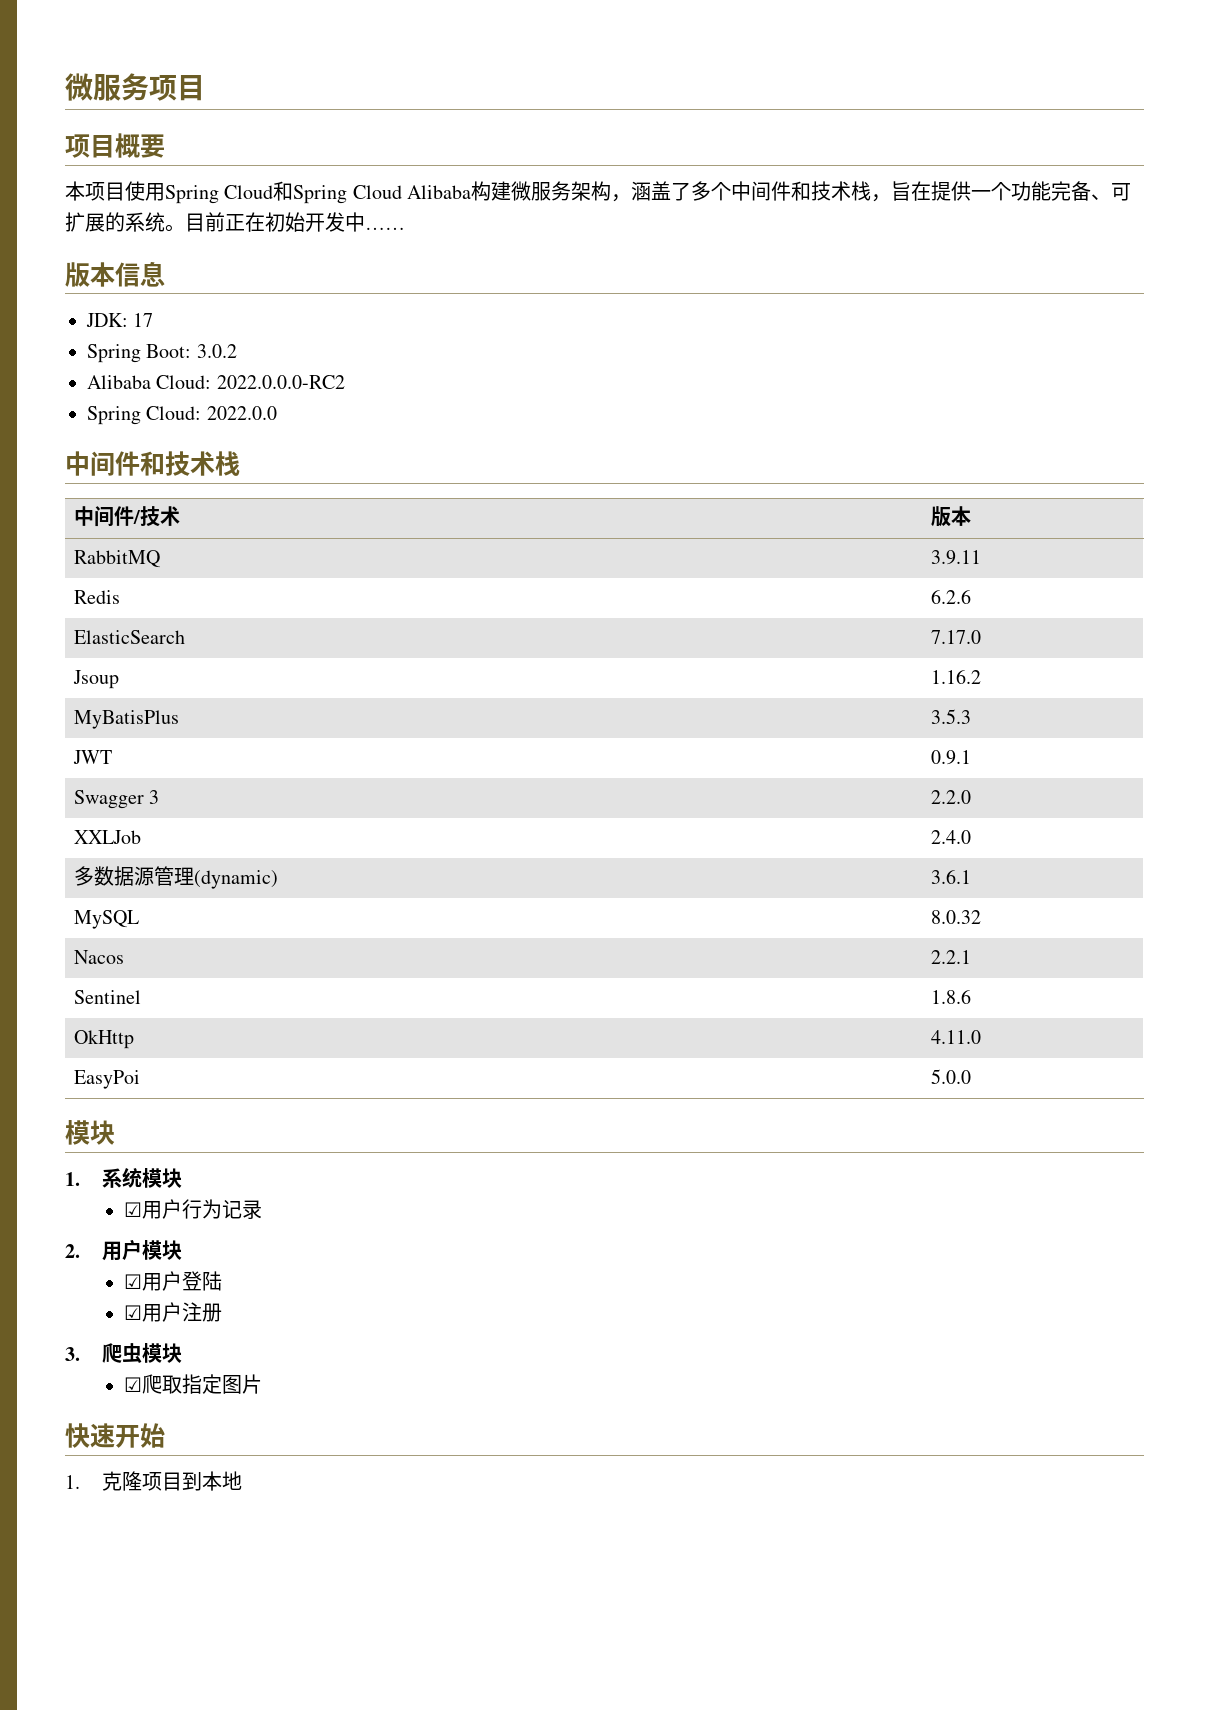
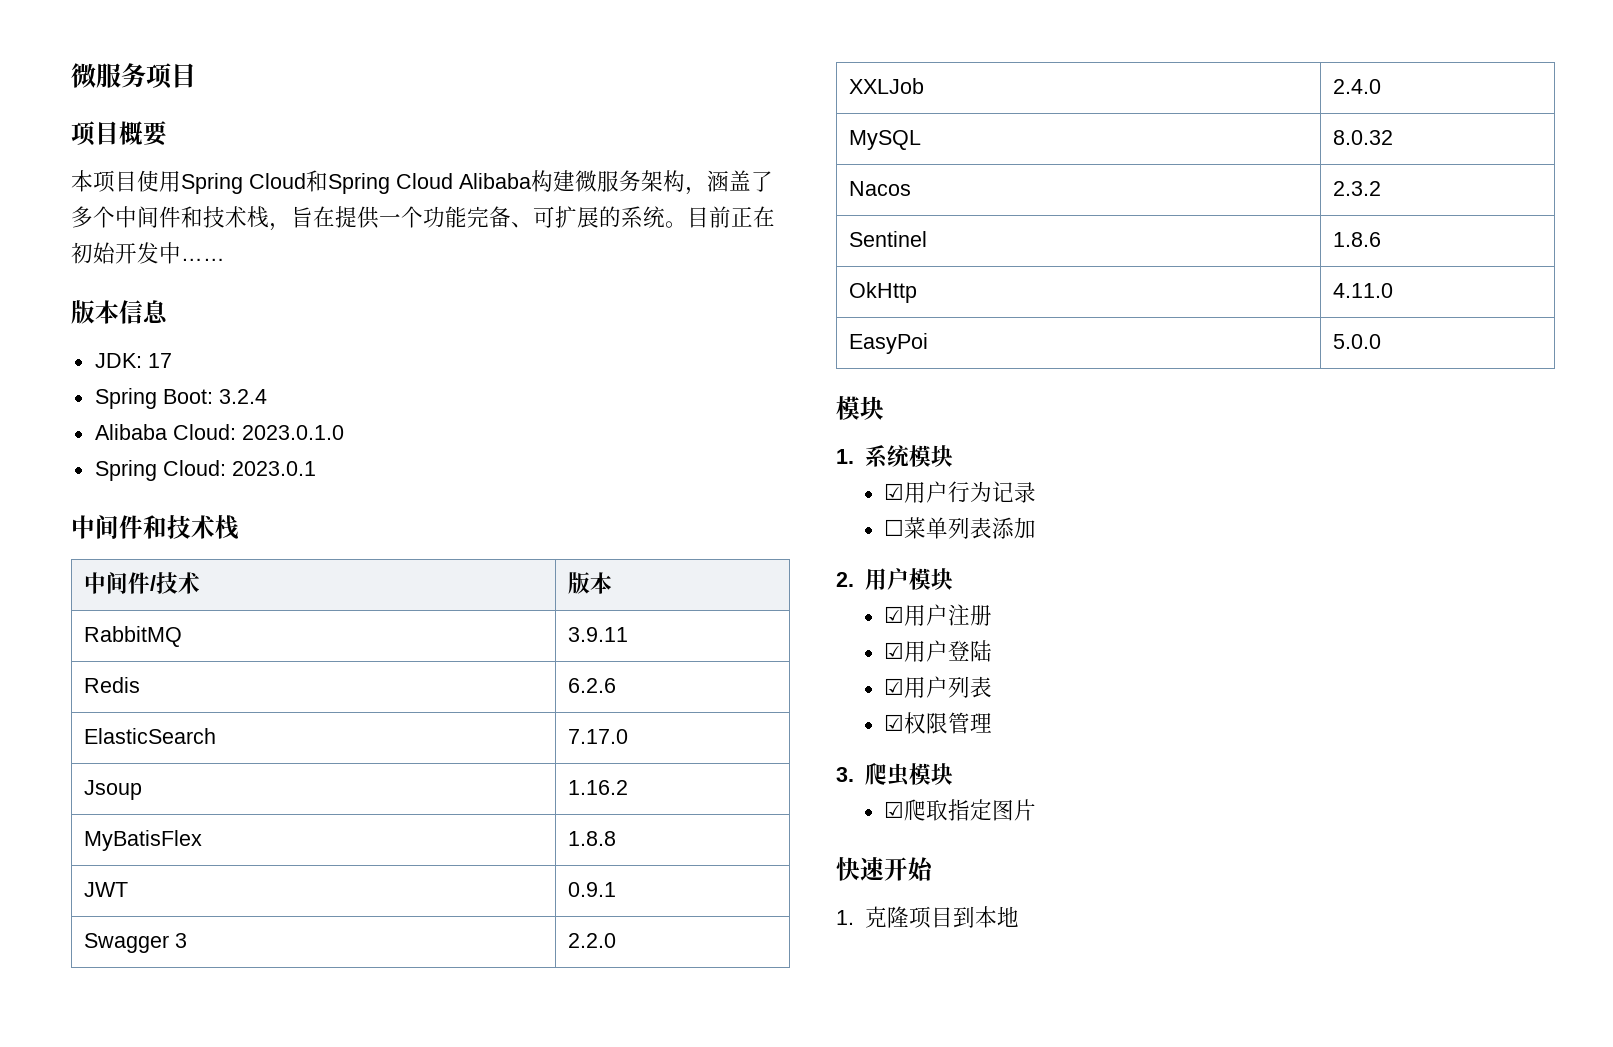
[196,344,237,358] 3.0.2 -> [218,389,267,404] 3.2.4
[216,375,345,389] 2022.0.0.0-RC2 -> [241,425,344,440] 2023.0.1.0
[206,406,277,420] 2022.0.0 -> [231,461,316,476] 2023.0.1
[73,710,179,729] [930,709,971,724] MyBatisPlus | 3.5.3 -> [83,830,202,851] [567,831,616,846] MyBatisFlex | 1.8.8
[73,866,278,889] [930,869,971,884] // 多数据源管理(dynamic) | 3.6.1 -> (1381, 86) none
[930,950,971,964] 2.2.1 -> [1332,181,1381,196] 2.3.2
(262, 1209) none -> [884,517,1037,539] // ☐菜单列表添加
(182, 1250) none -> [884,604,993,626] // ☑用户注册
[181,1302,222,1322] 注册 -> [948,676,993,698] [884,712,993,734] 列表 // ☑权限管理

